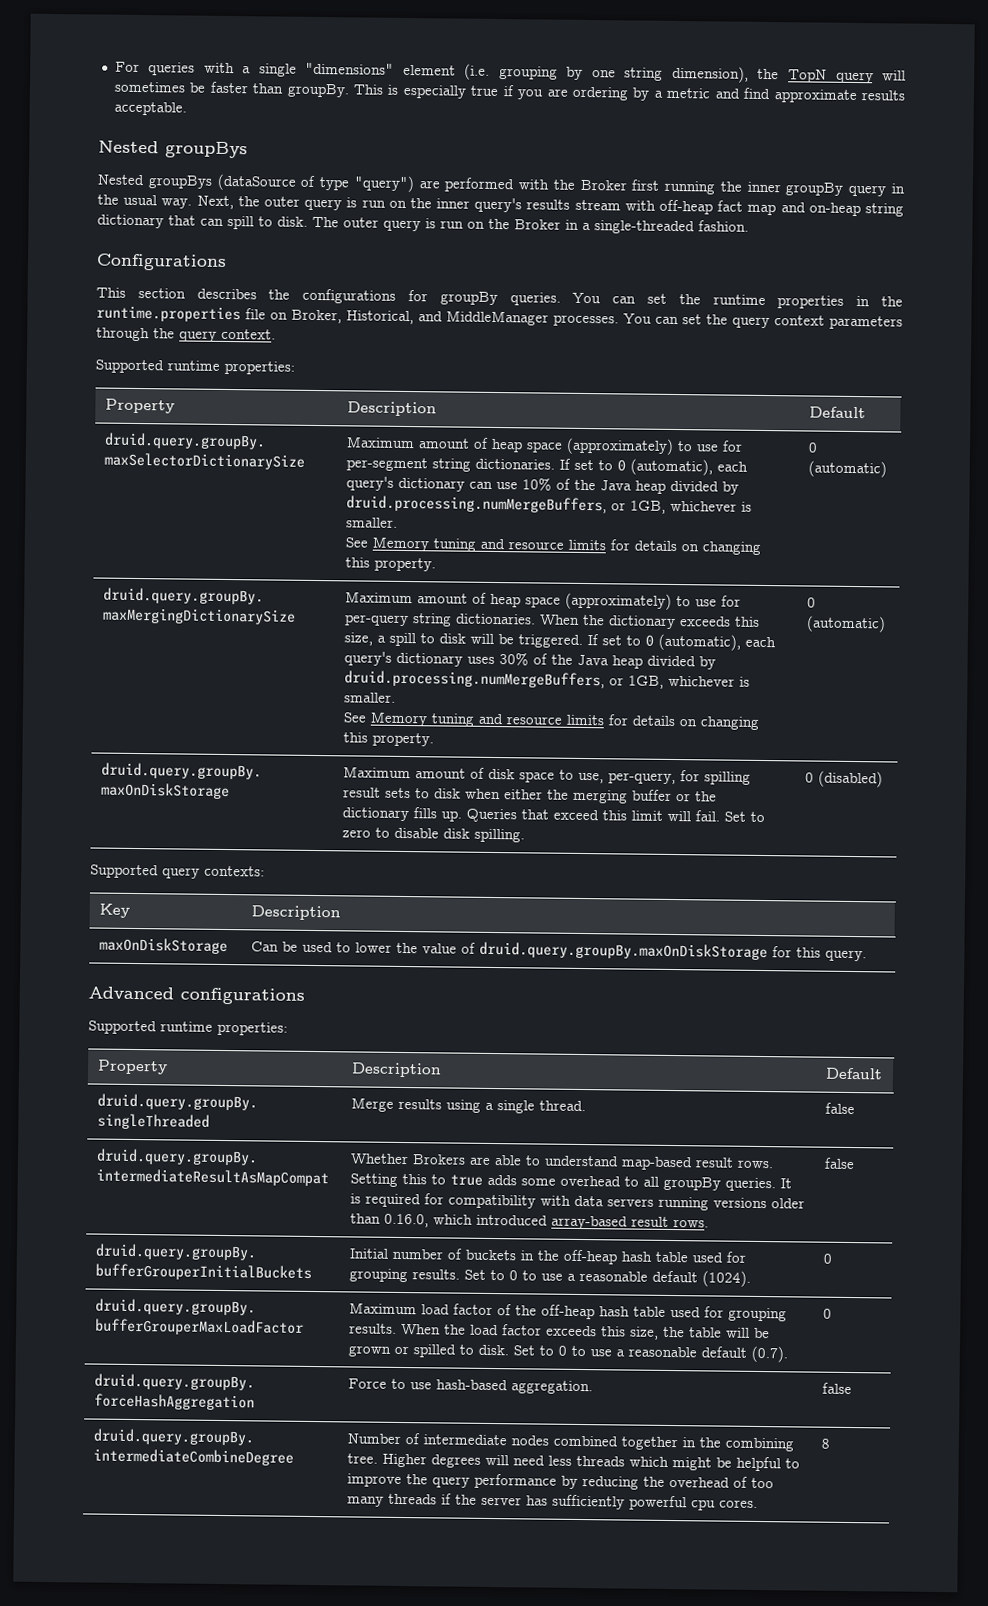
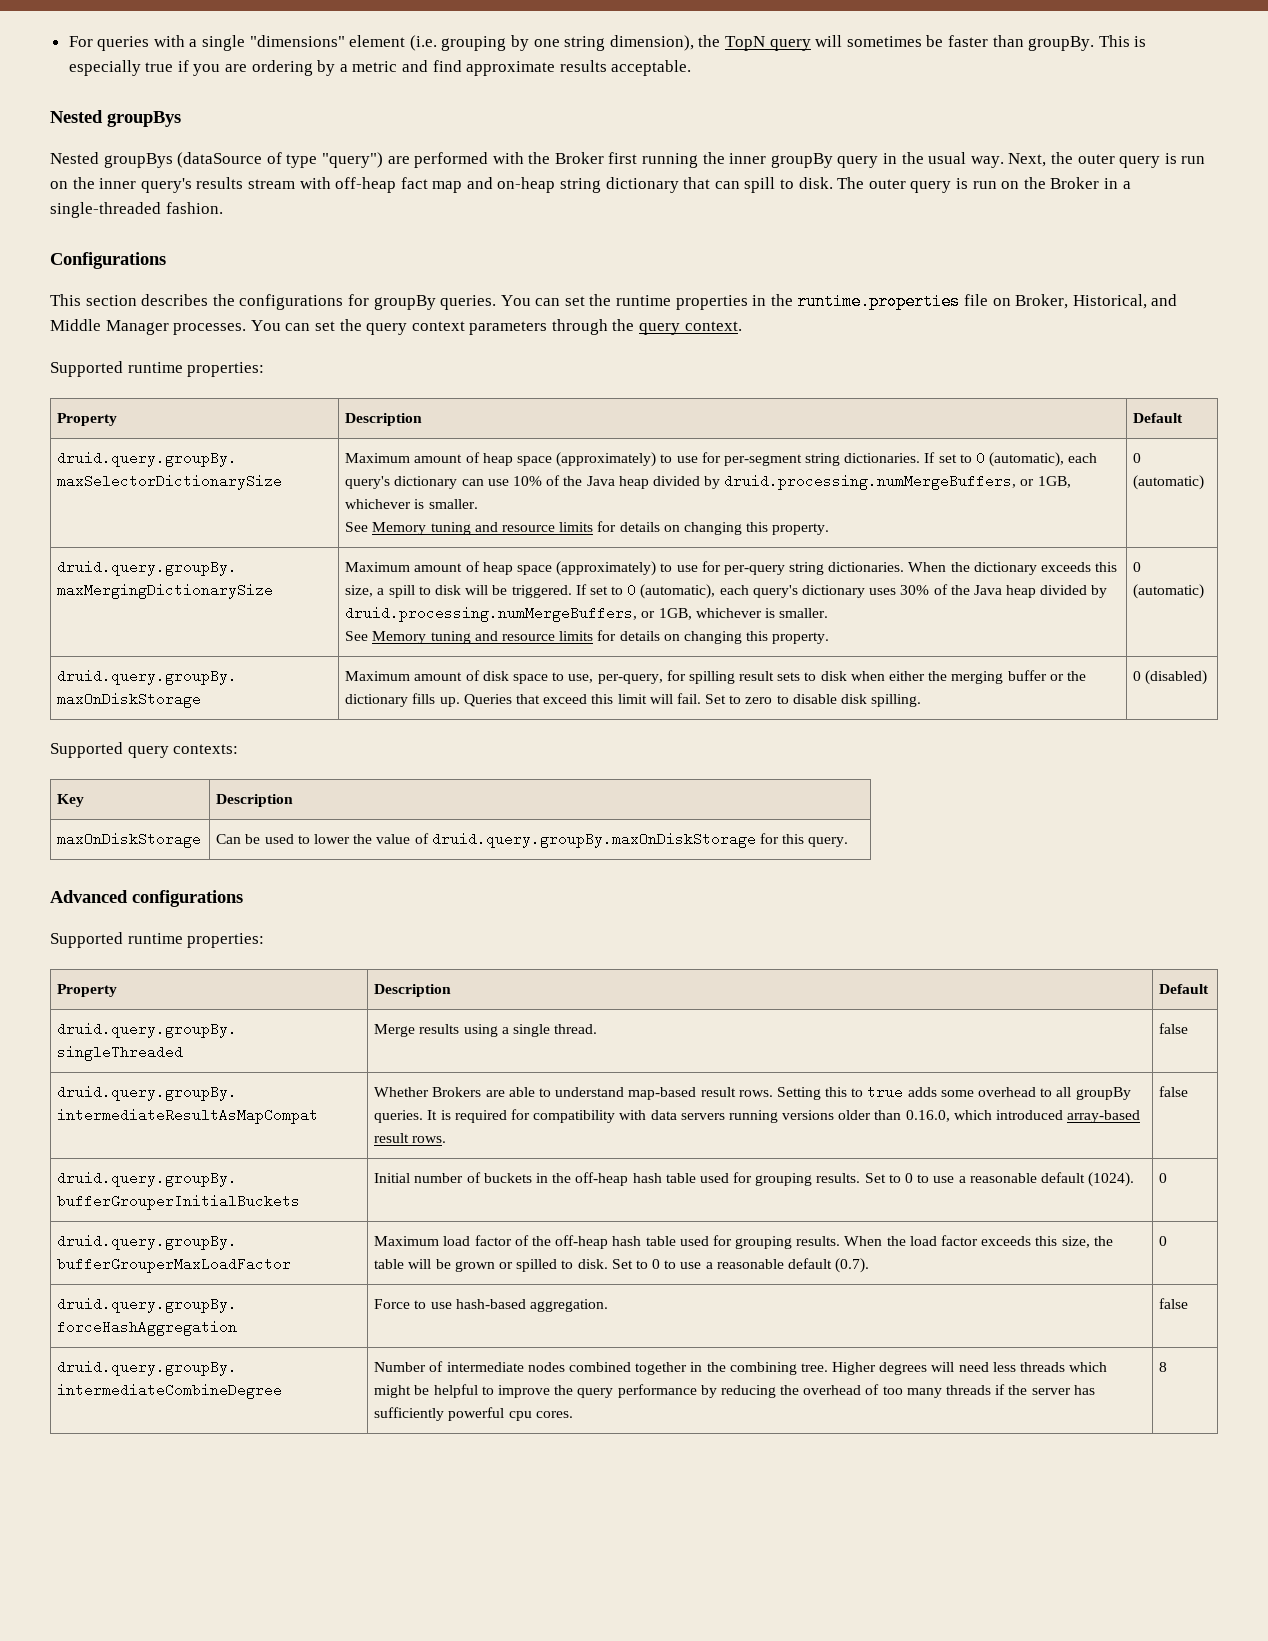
[446,310,549,326] MiddleManager -> [50,319,169,335] Middle Manager

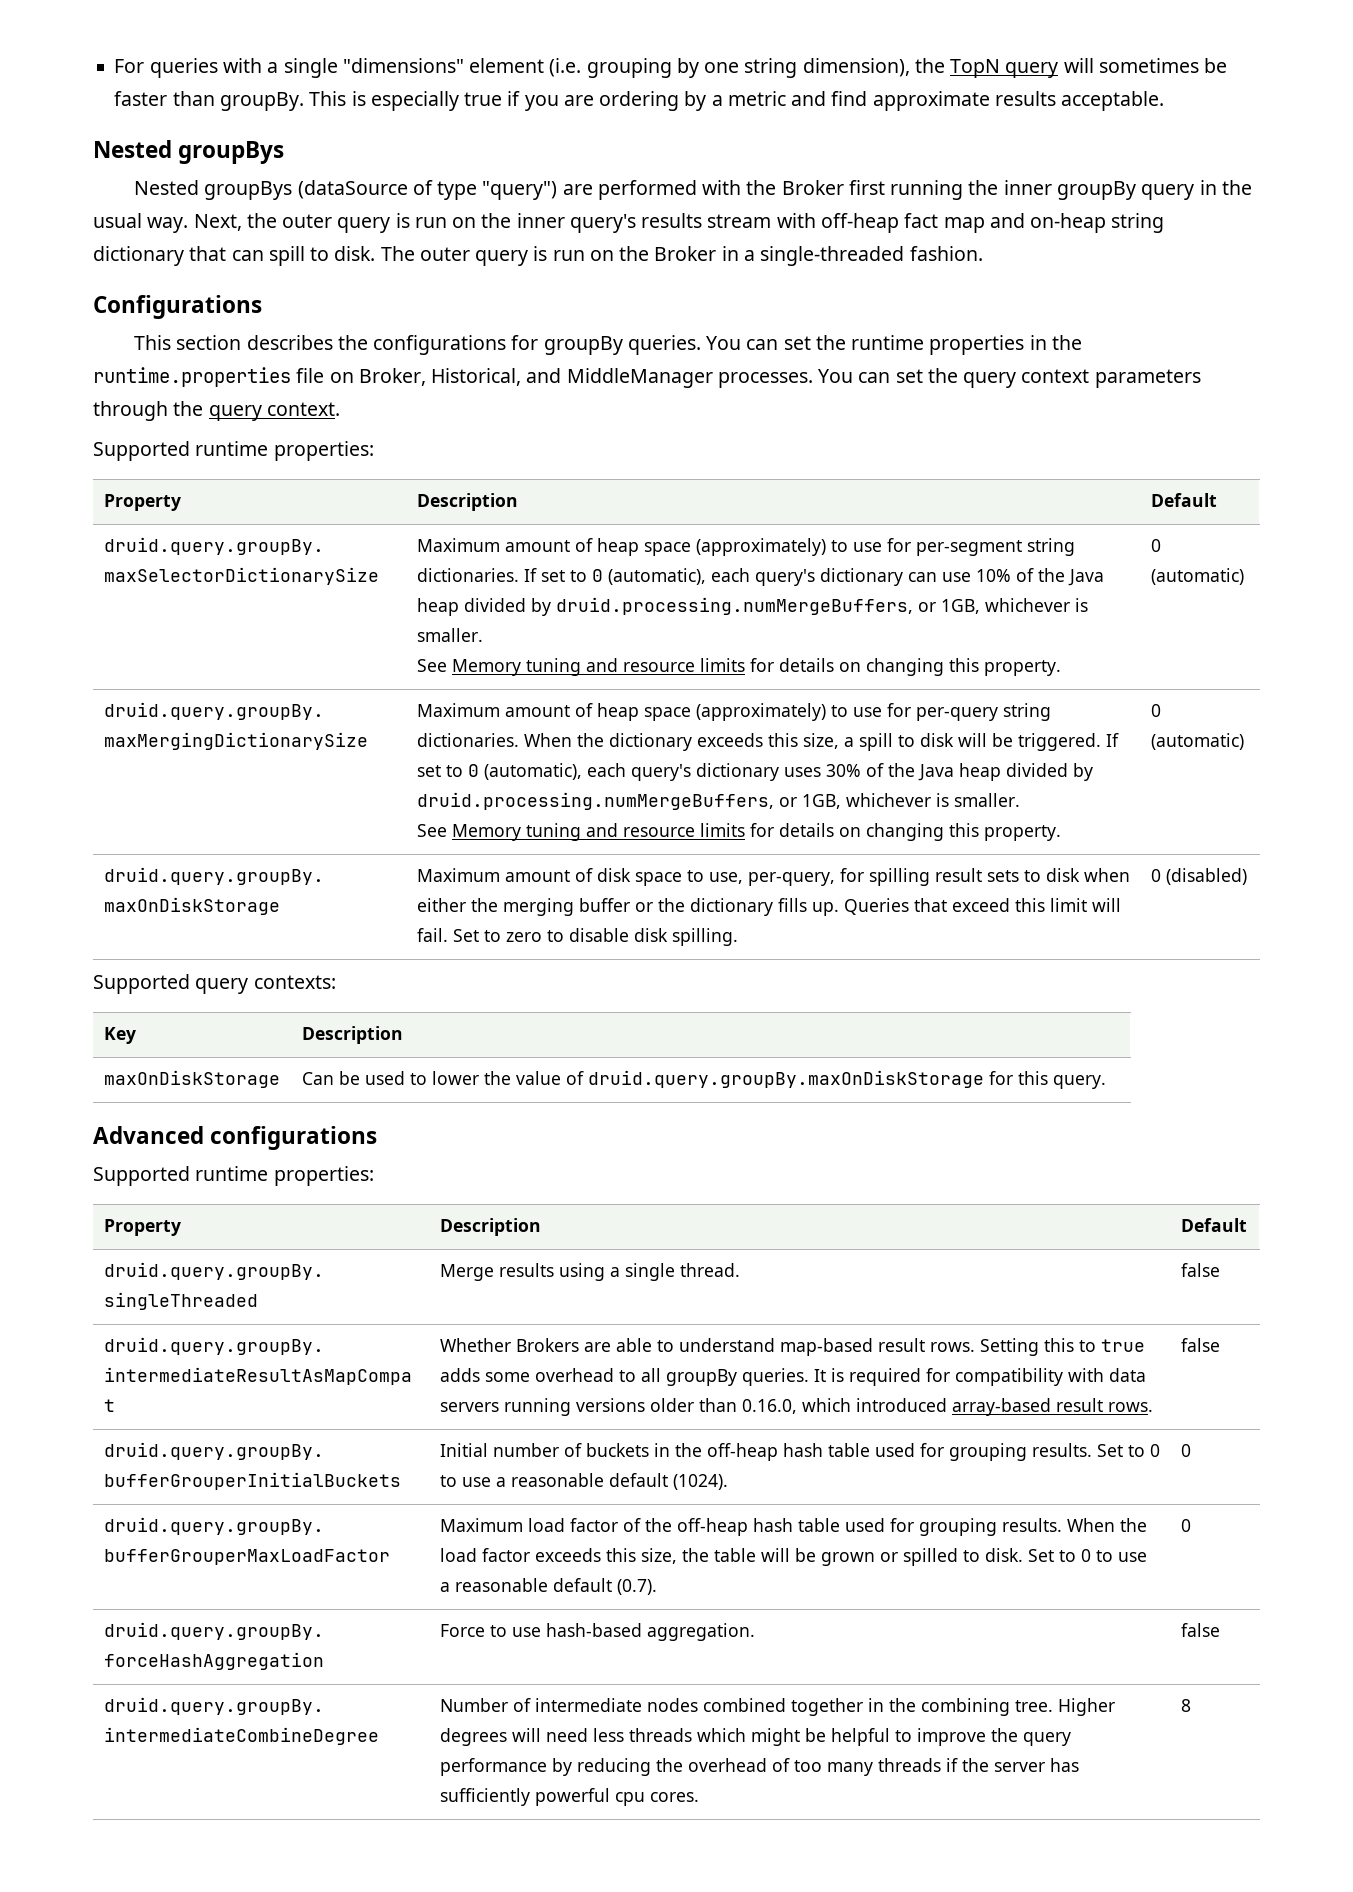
[50,319,169,335] Middle Manager -> [566,368,713,388] MiddleManager

